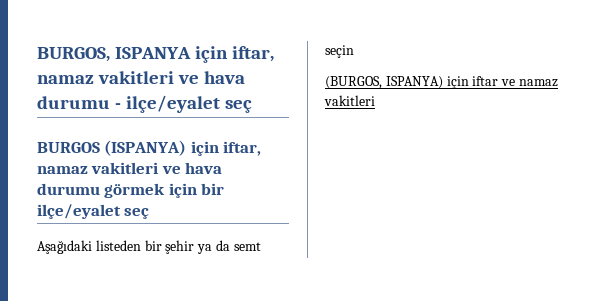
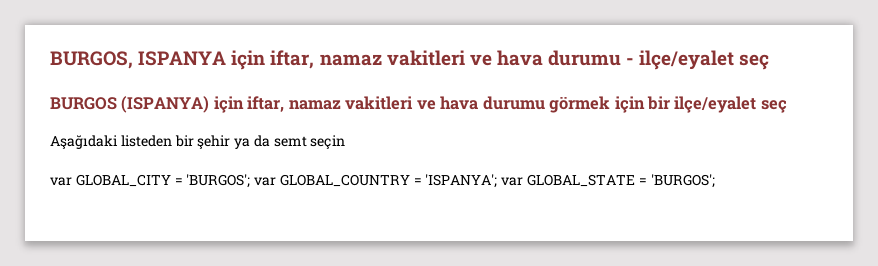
[325,76,558,89] [324,95,375,106] (BURGOS, ISPANYA) için iftar ve namaz vakitleri -> [50,174,715,188] var GLOBAL_CITY = 'BURGOS'; var GLOBAL_COUNTRY = 'ISPANYA'; var GLOBAL_STATE = 'BURGOS';

